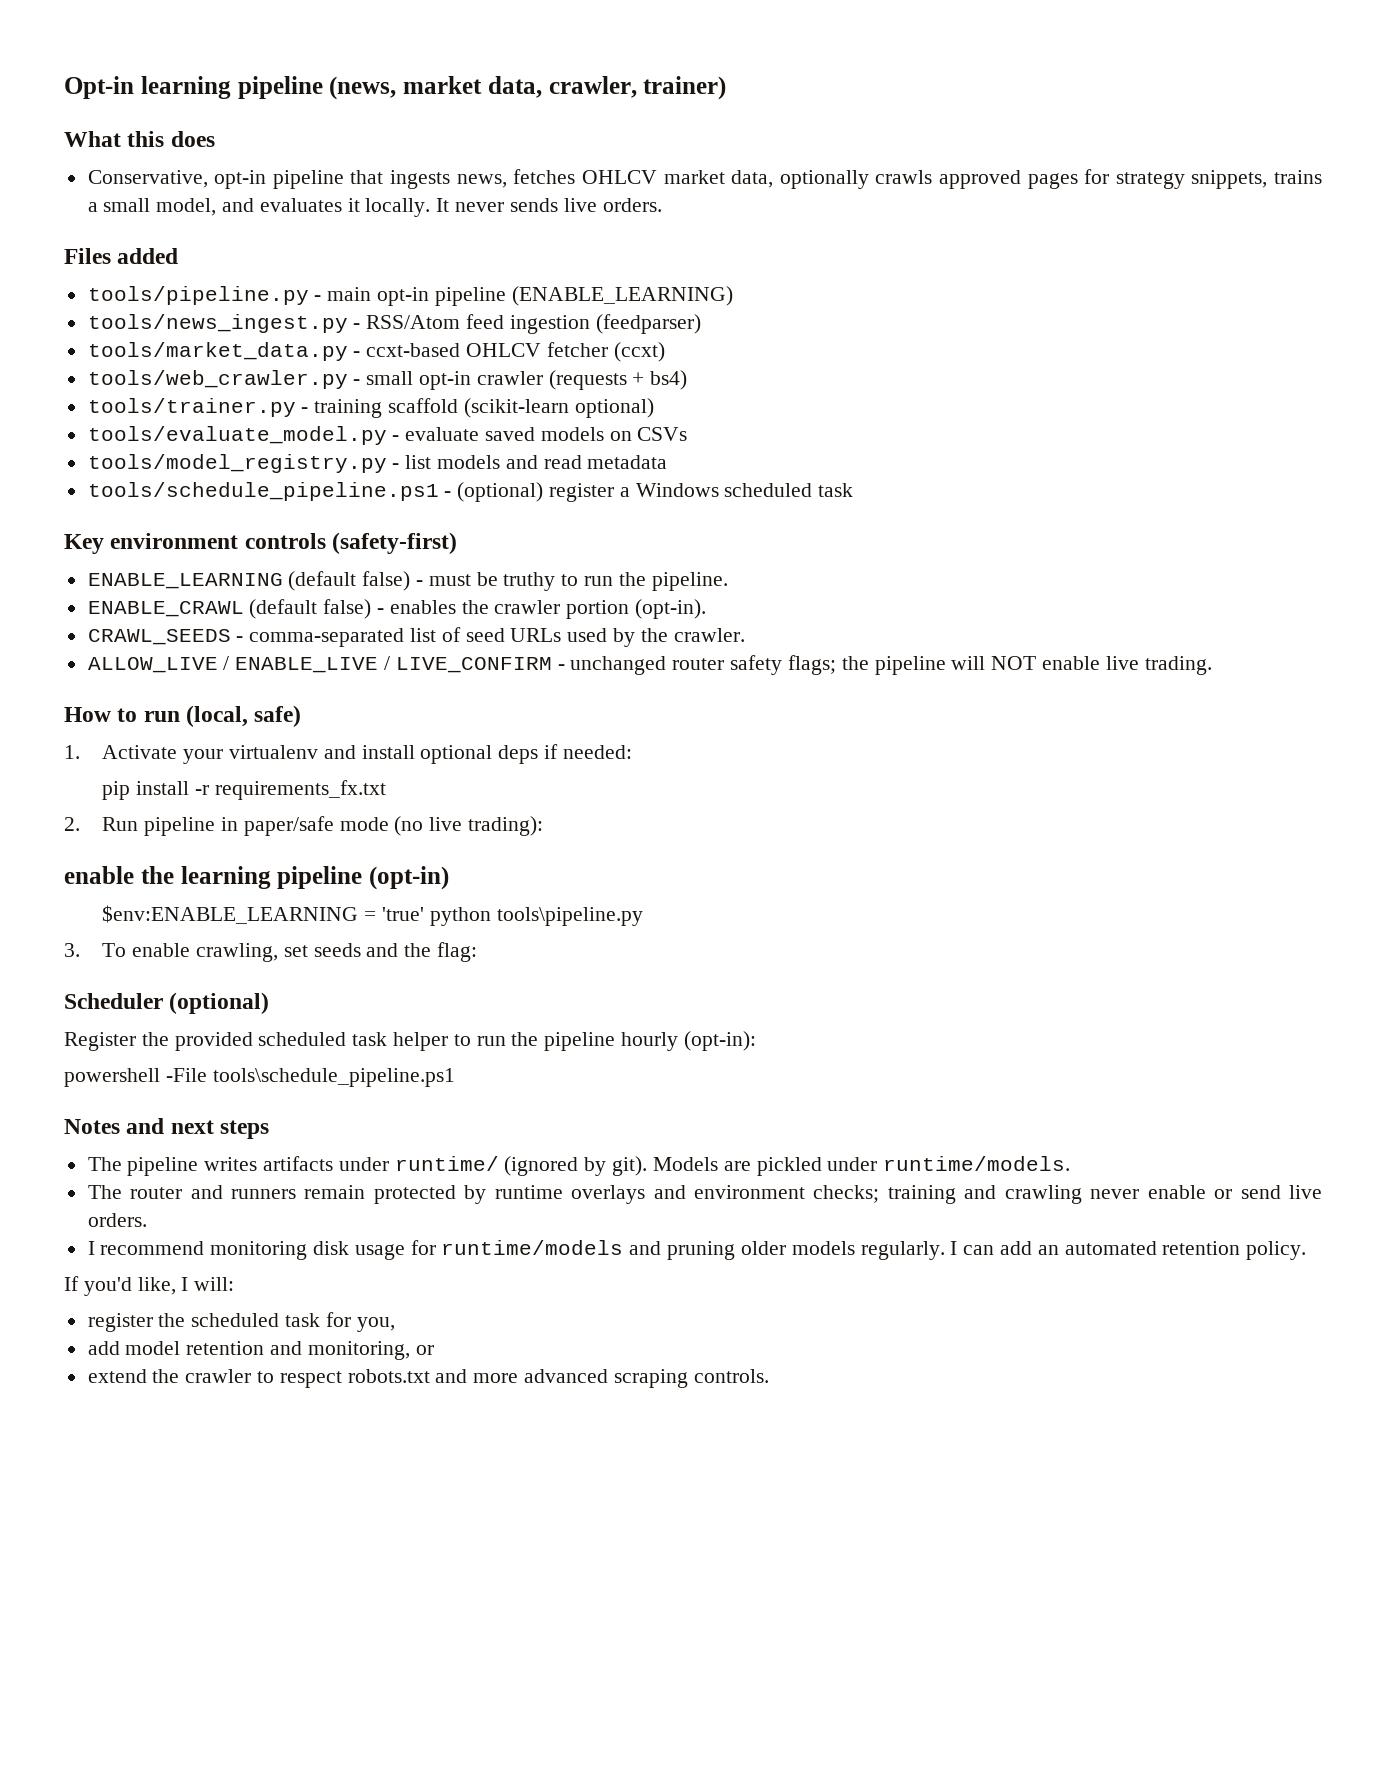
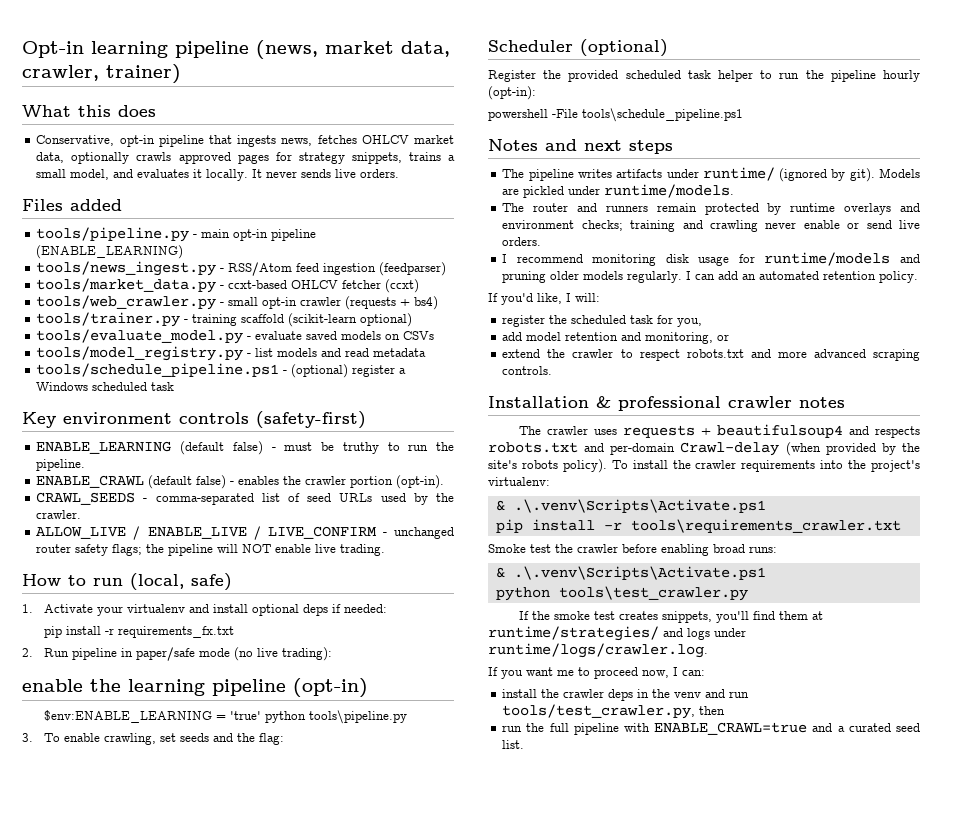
(769, 1376) none -> [488,396,845,411] [518,424,920,438] [488,442,921,456] [488,459,920,473] [488,477,550,486] [495,499,766,513] [495,519,901,533] [488,544,777,556] [495,566,766,580] [495,586,748,601] [518,611,823,623] [488,626,746,641] [488,643,708,658] [488,667,705,679] [502,689,750,701] [502,704,726,719] [502,722,920,735] [502,740,525,749] // Installation & professional crawler notes // The crawler uses requests + beautifulsoup4 and respects robots.txt and per-domain Crawl-delay (when provided by the site's robots policy). To install the crawler requirements into the project's virtualenv: // & .\.venv\Scripts\Activate.ps1 // pip install -r tools\requirements_crawler.txt // Smoke test the crawler before enabling broad runs: // & .\.venv\Scripts\Activate.ps1 // python tools\test_crawler.py // If the smoke test creates snippets, you'll find them at runtime/strategies/ and logs under runtime/logs/crawler.log. // If you want me to proceed now, I can: // install the crawler deps in the venv and run tools/test_crawler.py, then // run the full pipeline with ENABLE_CRAWL=true and a curated seed list.

